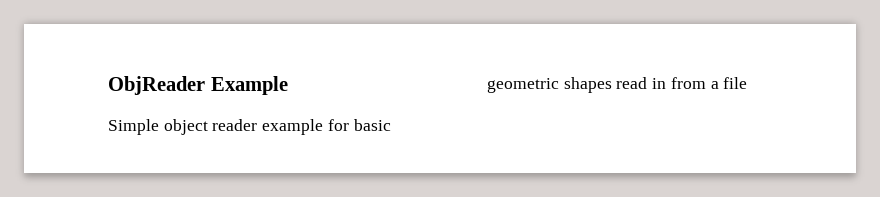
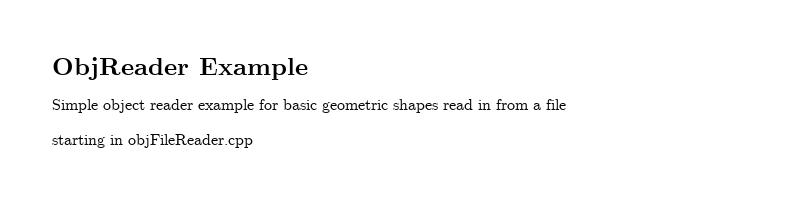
(748, 83) none -> [52,134,253,148] // starting in objFileReader.cpp

